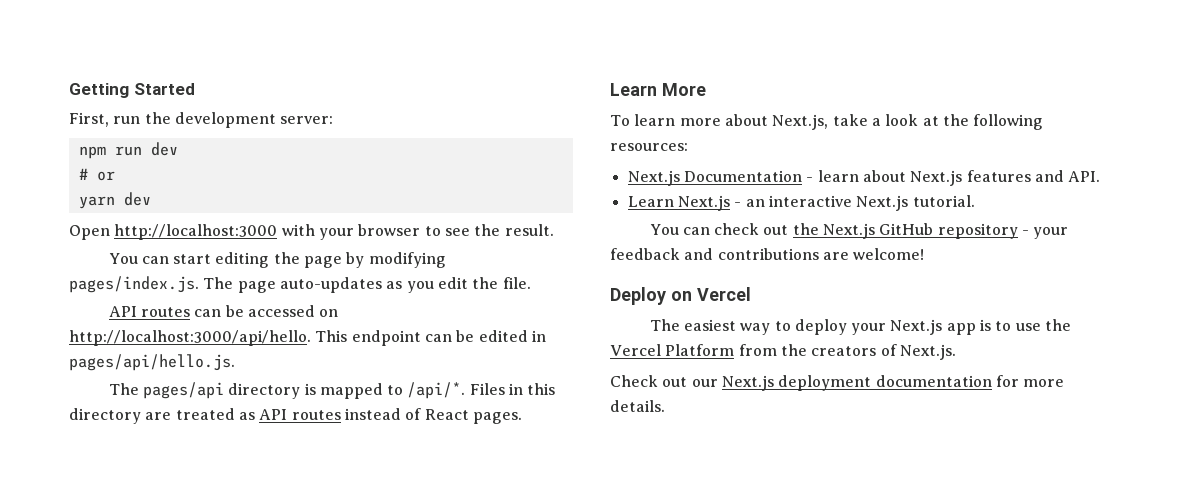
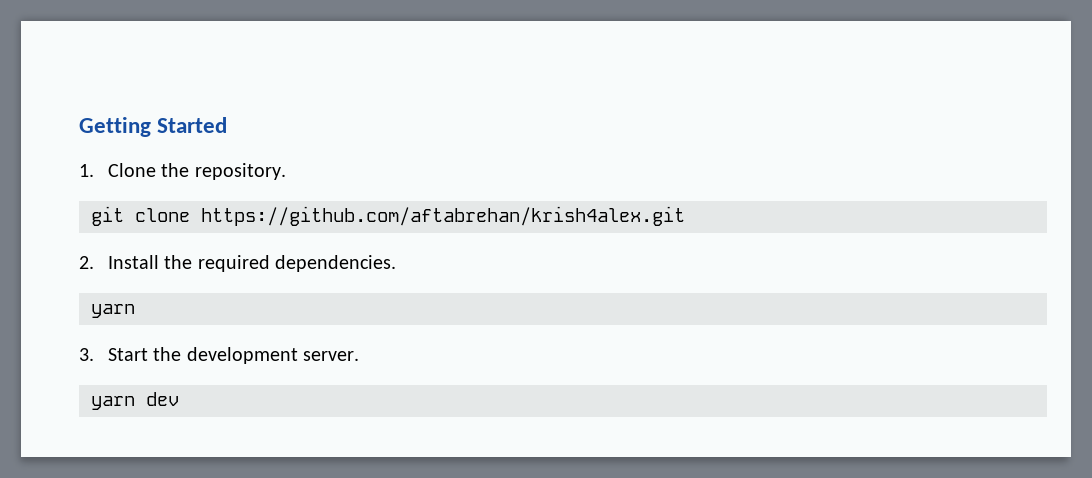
[69,112,334,128] [78,142,178,159] [78,168,115,181] [78,192,151,209] [69,224,554,240] [108,252,446,268] [69,276,531,293] [108,305,339,317] [69,330,546,346] [69,354,235,371] [108,382,556,399] [69,408,522,424] [610,83,706,96] [610,114,1044,130] [610,143,688,151] [627,170,1101,186] [627,195,975,211] [649,223,1069,239] [610,248,925,260] [610,287,751,305] [649,319,1072,335] [610,344,956,360] [610,375,1065,391] [610,400,665,412] First, run the development server: // npm run dev // # or // yarn dev // Open http://localhost:3000 with your browser to see the result. // You can start editing the page by modifying pages/index.js. The page auto-updates as you edit the file. // API routes can be accessed on http://localhost:3000/api/hello. This endpoint can be edited in pages/api/hello.js. // The pages/api directory is mapped to /api/*. Files in this directory are treated as API routes instead of React pages. // Learn More // To learn more about Next.js, take a look at the following resources: // Next.js Documentation - learn about Next.js features and API. // Learn Next.js - an interactive Next.js tutorial. // You can check out the Next.js GitHub repository - your feedback and contributions are welcome! // Deploy on Vercel // The easiest way to deploy your Next.js app is to use the Vercel Platform from the creators of Next.js. // Check out our Next.js deployment documentation for more details. -> [79,163,286,180] [91,206,685,226] [79,255,397,272] [91,304,135,318] [79,347,360,364] [91,392,179,410] 1. Clone the repository. // git clone https://github.com/aftabrehan/krish4alex.git // 2. Install the required dependencies. // yarn // 3. Start the development server. // yarn dev

